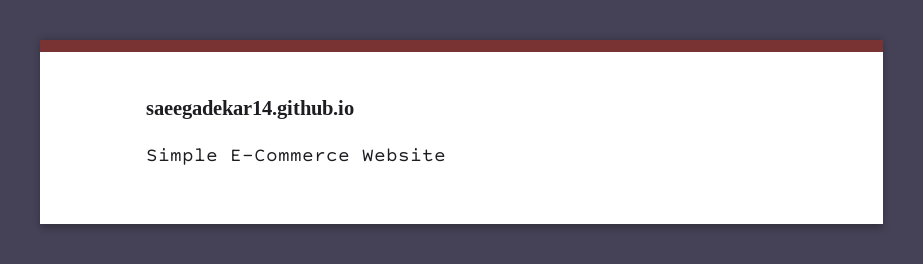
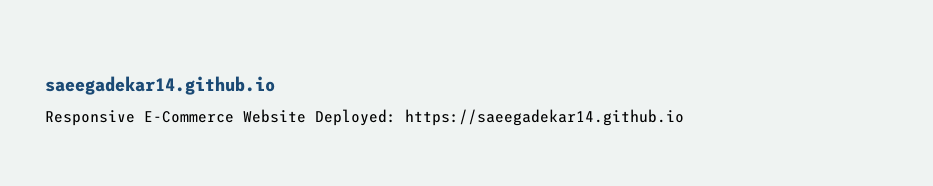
[146,148,218,165] Simple -> [45,110,135,126] Responsive
(446, 155) none -> [315,109,684,126] Deployed: https://saeegadekar14.github.io

